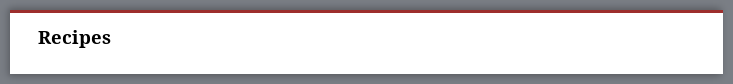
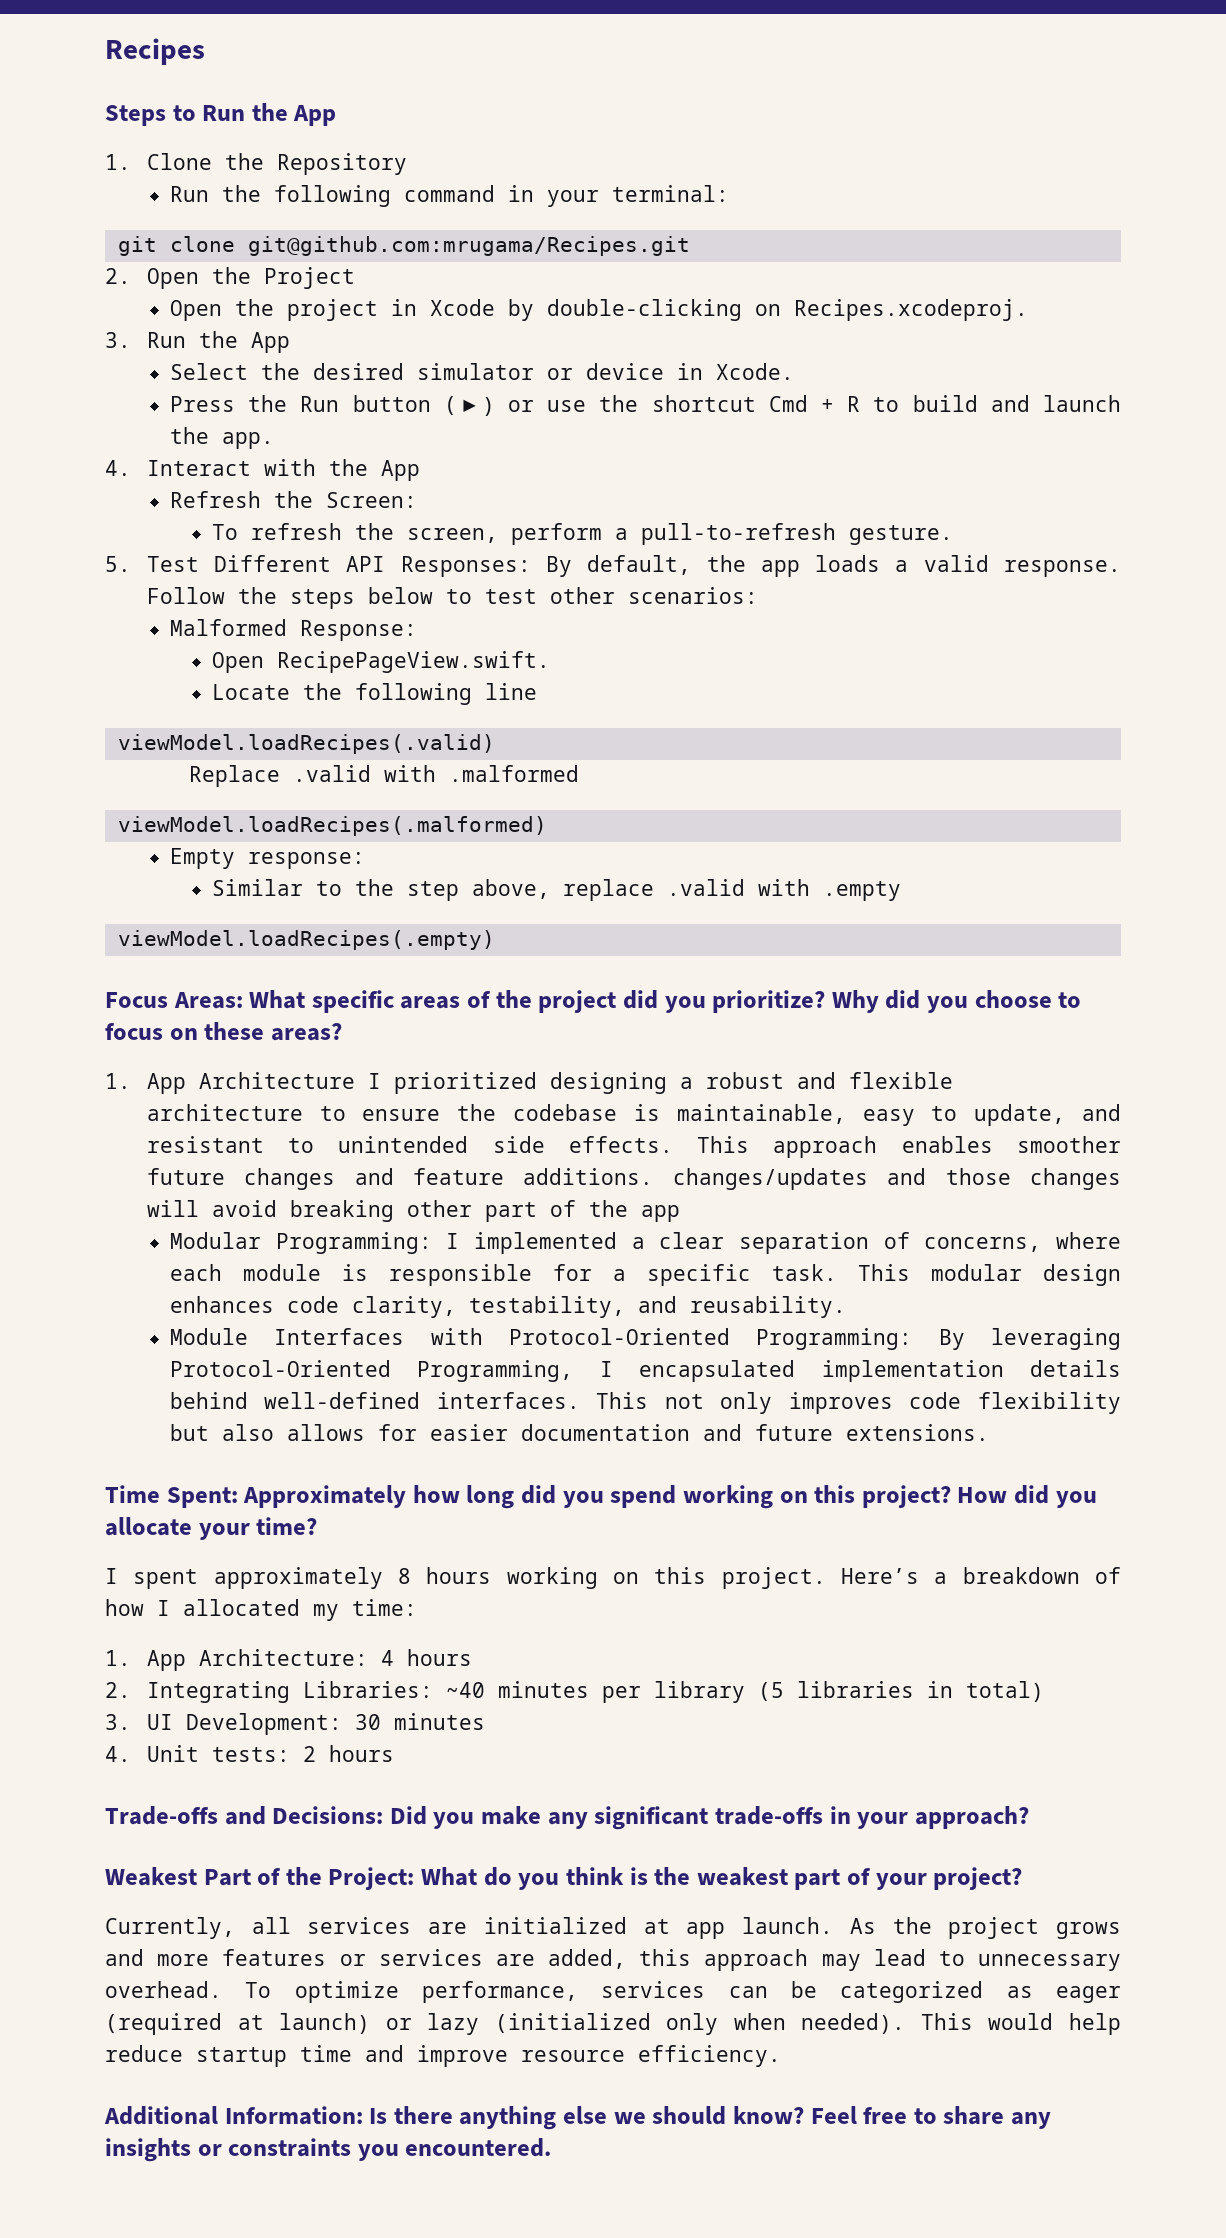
(111, 39) none -> [105,103,337,126] [105,153,407,175] [169,185,729,207] [117,236,690,256] [105,267,355,289] [169,299,1028,321] [105,331,290,353] [169,363,794,380] [169,395,1121,416] [169,427,274,449] [105,459,420,481] [169,491,417,508] [211,523,953,545] [105,555,1121,577] [146,587,758,609] [169,619,417,641] [211,651,550,673] [211,683,537,705] [117,734,495,754] [188,765,579,787] [117,816,547,836] [169,848,365,869] [211,879,901,901] [117,930,495,950] [105,990,1082,1013] [105,1022,342,1041] [105,1072,953,1094] [146,1104,1121,1126] [146,1136,1121,1158] [146,1168,1121,1190] [146,1200,680,1222] [169,1232,1121,1254] [169,1264,1121,1286] [169,1296,846,1318] [169,1328,1122,1350] [169,1360,1121,1382] [169,1392,1122,1414] [169,1424,989,1441] [105,1485,1097,1509] [105,1517,318,1540] [105,1567,1122,1589] [105,1599,417,1621] [105,1649,472,1671] [105,1681,1044,1703] [105,1713,485,1735] [105,1745,394,1762] [105,1806,1029,1830] [105,1867,1023,1890] [105,1917,1122,1939] [105,1949,1121,1971] [105,1981,1121,2003] [105,2013,1121,2035] [105,2045,781,2067] [104,2106,1051,2130] [105,2138,552,2162] // Steps to Run the App // 1. Clone the Repository // Run the following command in your terminal: // git clone git@github.com:mrugama/Recipes.git // 2. Open the Project // Open the project in Xcode by double-clicking on Recipes.xcodeproj. // 3. Run the App // Select the desired simulator or device in Xcode. // Press the Run button (▶) or use the shortcut Cmd + R to build and launch the app. // 4. Interact with the App // Refresh the Screen: // To refresh the screen, perform a pull-to-refresh gesture. // 5. Test Different API Responses: By default, the app loads a valid response. Follow the steps below to test other scenarios: // Malformed Response: // Open RecipePageView.swift. // Locate the following line // viewModel.loadRecipes(.valid) // Replace .valid with .malformed // viewModel.loadRecipes(.malformed) // Empty response: // Similar to the step above, replace .valid with .empty // viewModel.loadRecipes(.empty) // Focus Areas: What specific areas of the project did you prioritize? Why did you choose to focus on these areas? // 1. App Architecture I prioritized designing a robust and flexible architecture to ensure the codebase is maintainable, easy to update, and resistant to unintended side effects. This approach enables smoother future changes and feature additions. changes/updates and those changes will avoid breaking other part of the app // Modular Programming: I implemented a clear separation of concerns, where each module is responsible for a specific task. This modular design enhances code clarity, testability, and reusability. // Module Interfaces with Protocol-Oriented Programming: By leveraging Protocol-Oriented Programming, I encapsulated implementation details behind well-defined interfaces. This not only improves code flexibility but also allows for easier documentation and future extensions. // Time Spent: Approximately how long did you spend working on this project? How did you allocate your time? // I spent approximately 8 hours working on this project. Here’s a breakdown of how I allocated my time: // 1. App Architecture: 4 hours // 2. Integrating Libraries: ~40 minutes per library (5 libraries in total) // 3. UI Development: 30 minutes // 4. Unit tests: 2 hours // Trade-offs and Decisions: Did you make any significant trade-offs in your approach? // Weakest Part of the Project: What do you think is the weakest part of your project? // Currently, all services are initialized at app launch. As the project grows and more features or services are added, this approach may lead to unnecessary overhead. To optimize performance, services can be categorized as eager (required at launch) or lazy (initialized only when needed). This would help reduce startup time and improve resource efficiency. // Additional Information: Is there anything else we should know? Feel free to share any insights or constraints you encountered.

